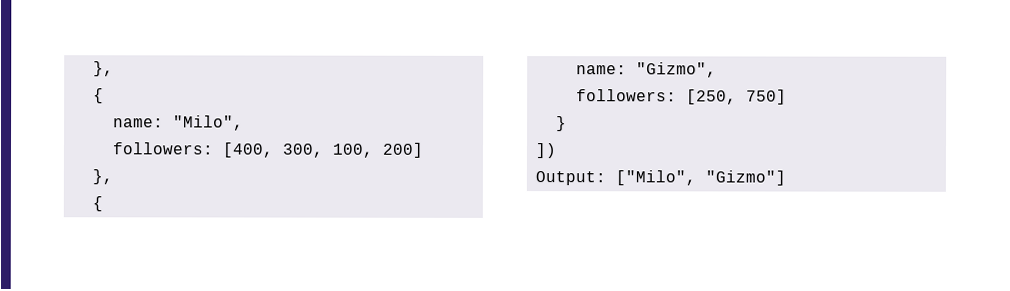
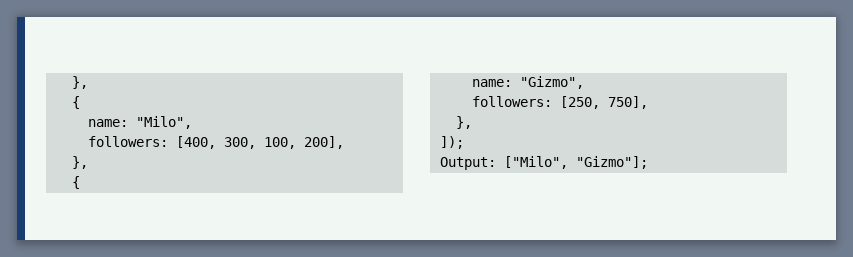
[382,142,425,158] 200] -> [303,136,344,149] 200],
[746,89,788,105] [556,116,568,132] [535,143,558,159] 750] // } // ]) -> [607,96,648,109] [455,116,472,129] [439,136,464,149] 750], // }, // ]);
[705,170,787,186] "Gizmo"] -> [575,156,648,169] "Gizmo"];

